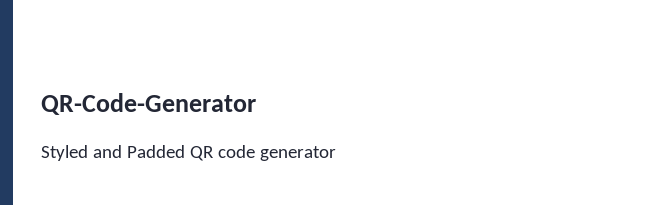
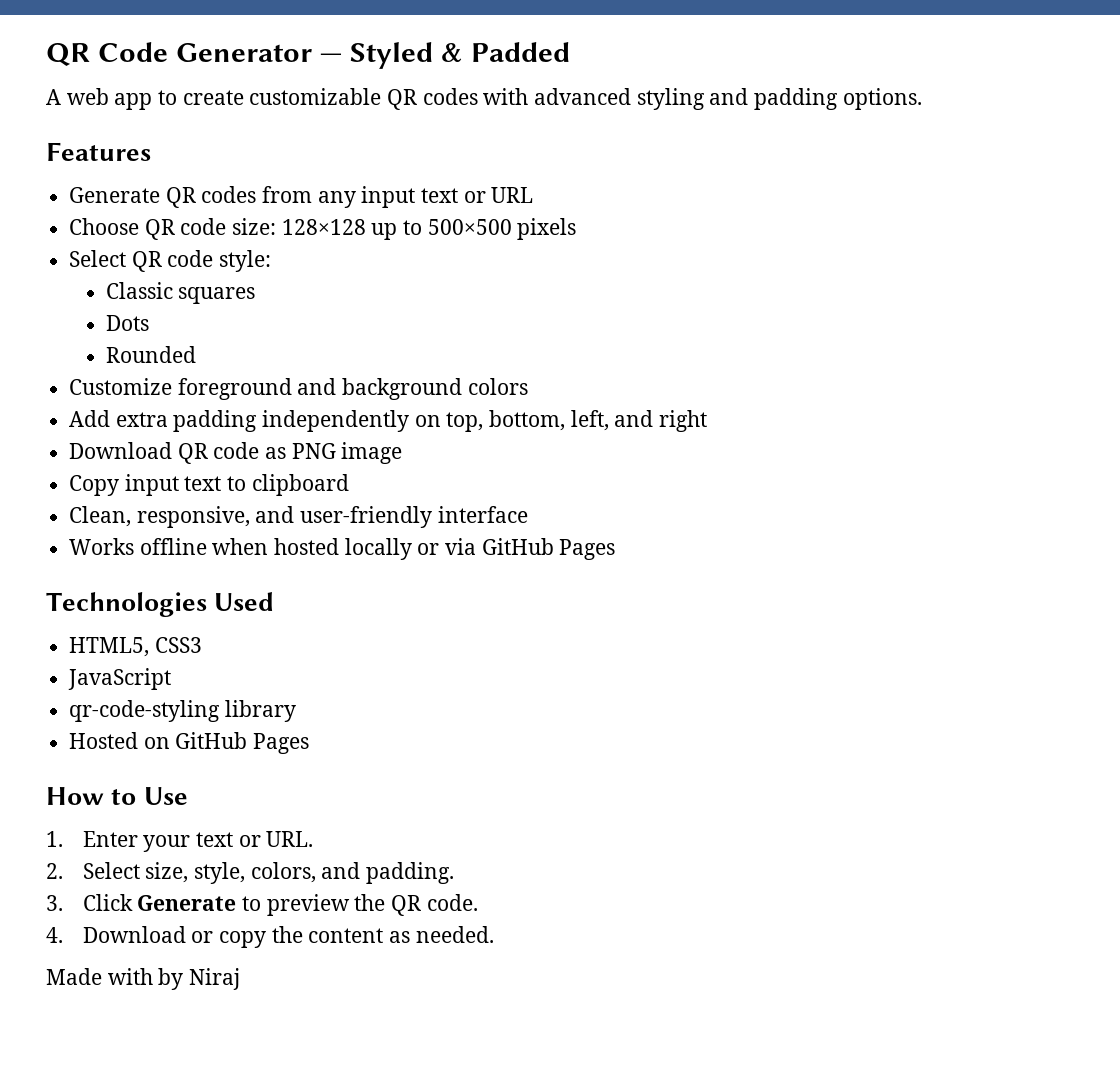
[41,93,256,115] [41,145,336,161] QR-Code-Generator // Styled and Padded QR code generator -> [46,42,570,69] [46,88,922,110] [46,142,151,161] [69,186,534,208] [69,218,577,240] [69,250,272,272] [105,282,256,304] [105,315,149,331] [105,346,196,363] [69,378,528,400] [69,410,708,432] [69,442,403,464] [69,474,349,496] [69,506,528,528] [69,538,616,560] [46,592,275,617] [69,637,202,657] [68,668,172,690] [69,700,296,722] [69,732,310,754] [46,787,188,805] [46,831,314,852] [46,862,454,884] [46,894,478,916] [46,926,494,948] [46,968,241,990] QR Code Generator — Styled & Padded // A web app to create customizable QR codes with advanced styling and padding options. // Features // Generate QR codes from any input text or URL // Choose QR code size: 128×128 up to 500×500 pixels // Select QR code style: // Classic squares // Dots // Rounded // Customize foreground and background colors // Add extra padding independently on top, bottom, left, and right // Download QR code as PNG image // Copy input text to clipboard // Clean, responsive, and user-friendly interface // Works offline when hosted locally or via GitHub Pages // Technologies Used // HTML5, CSS3 // JavaScript // qr-code-styling library // Hosted on GitHub Pages // How to Use // 1. Enter your text or URL. // 2. Select size, style, colors, and padding. // 3. Click Generate to preview the QR code. // 4. Download or copy the content as needed. // Made with by Niraj

